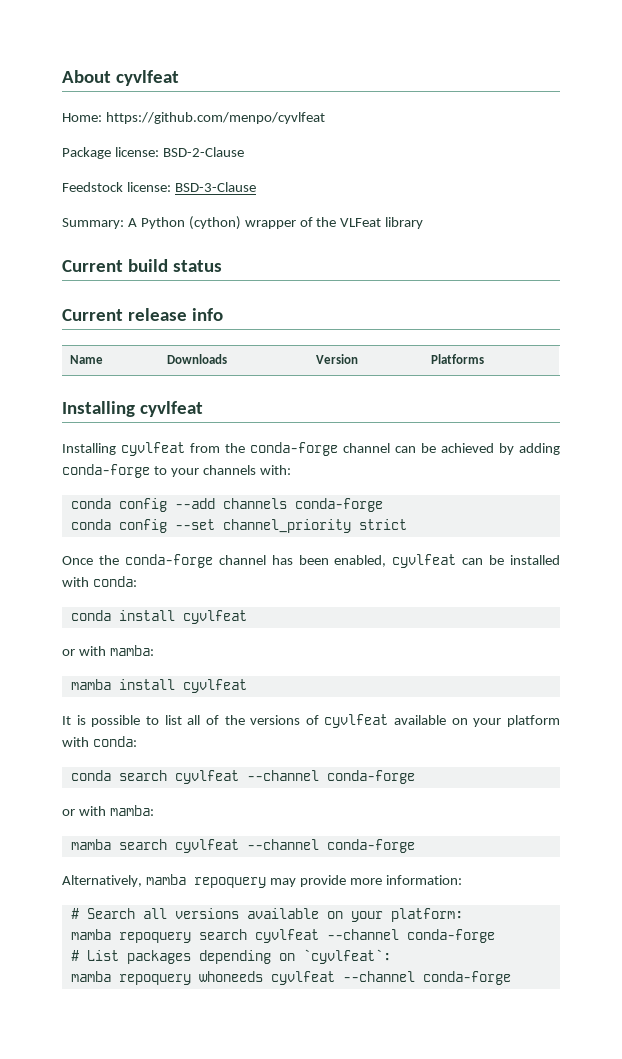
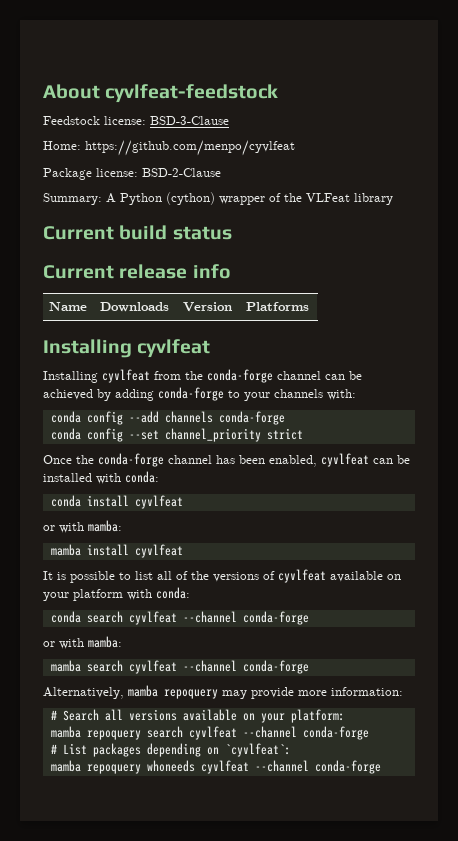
[115,70,179,86] cyvlfeat -> [105,84,279,103] [43,116,229,125] cyvlfeat-feedstock // Feedstock license: BSD-3-Clause
[62,182,256,192] // Feedstock license: BSD-3-Clause -> (221, 172) none

